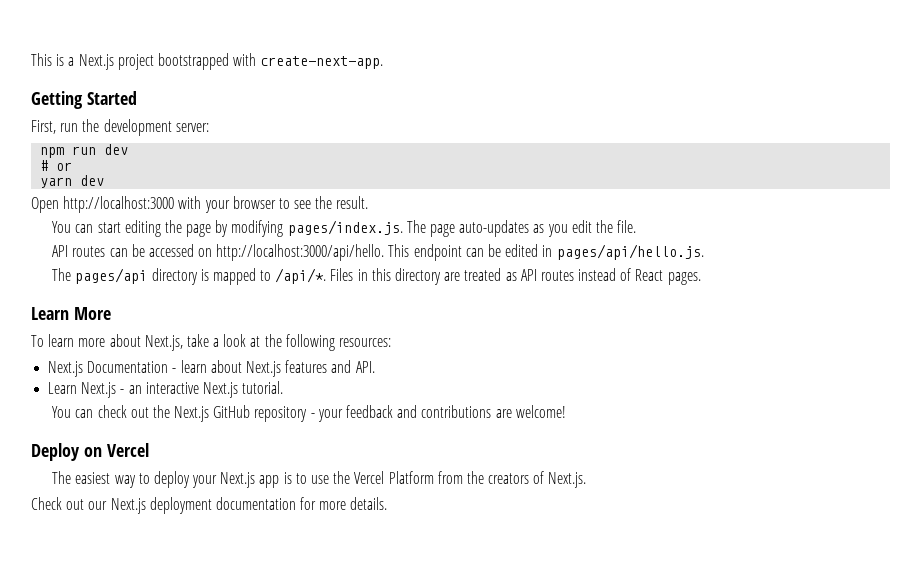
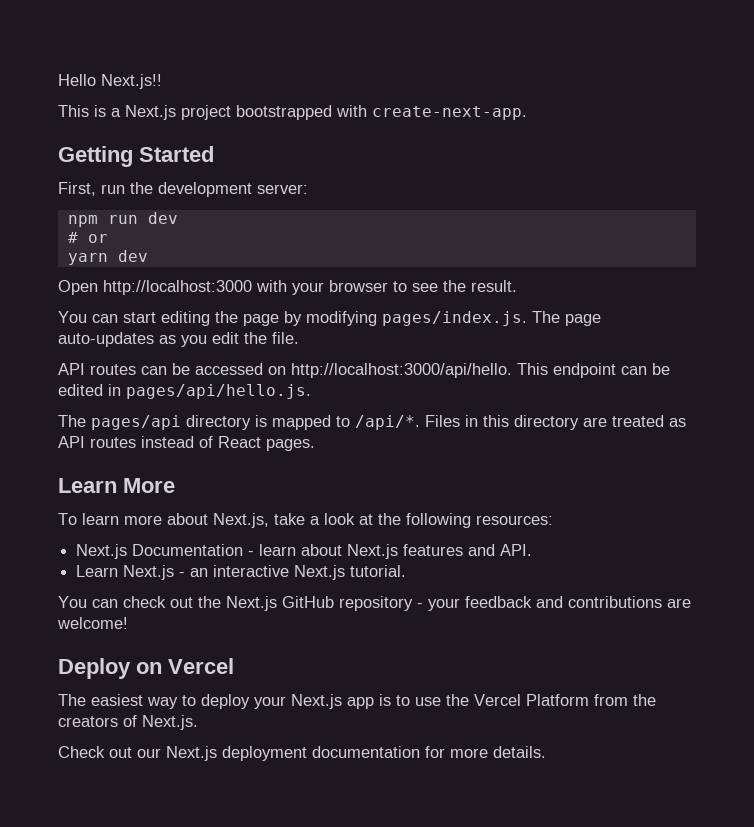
(31, 59) none -> [58,74,162,89] Hello Next.js!! //

